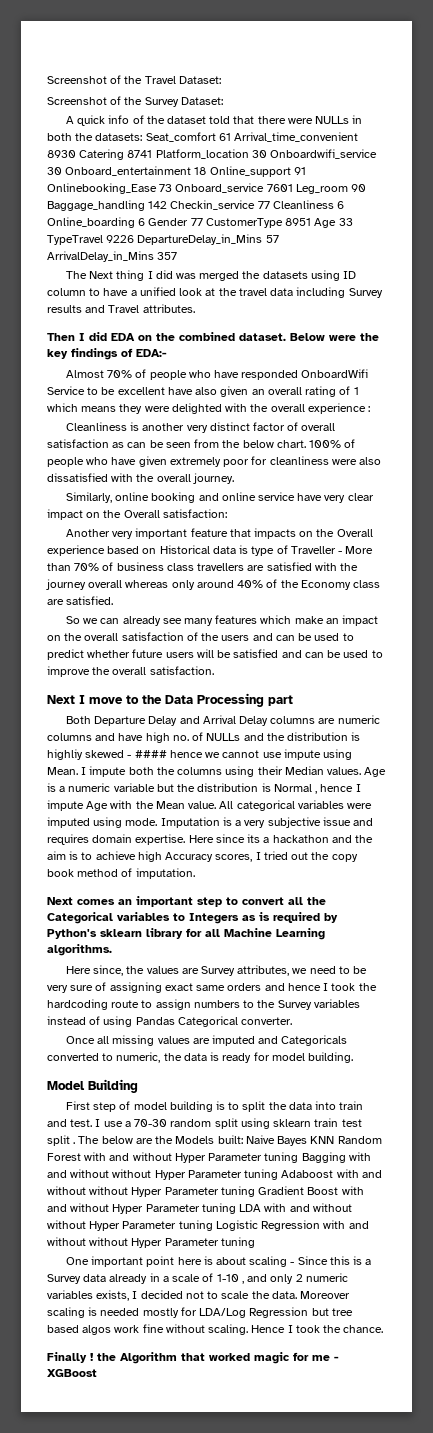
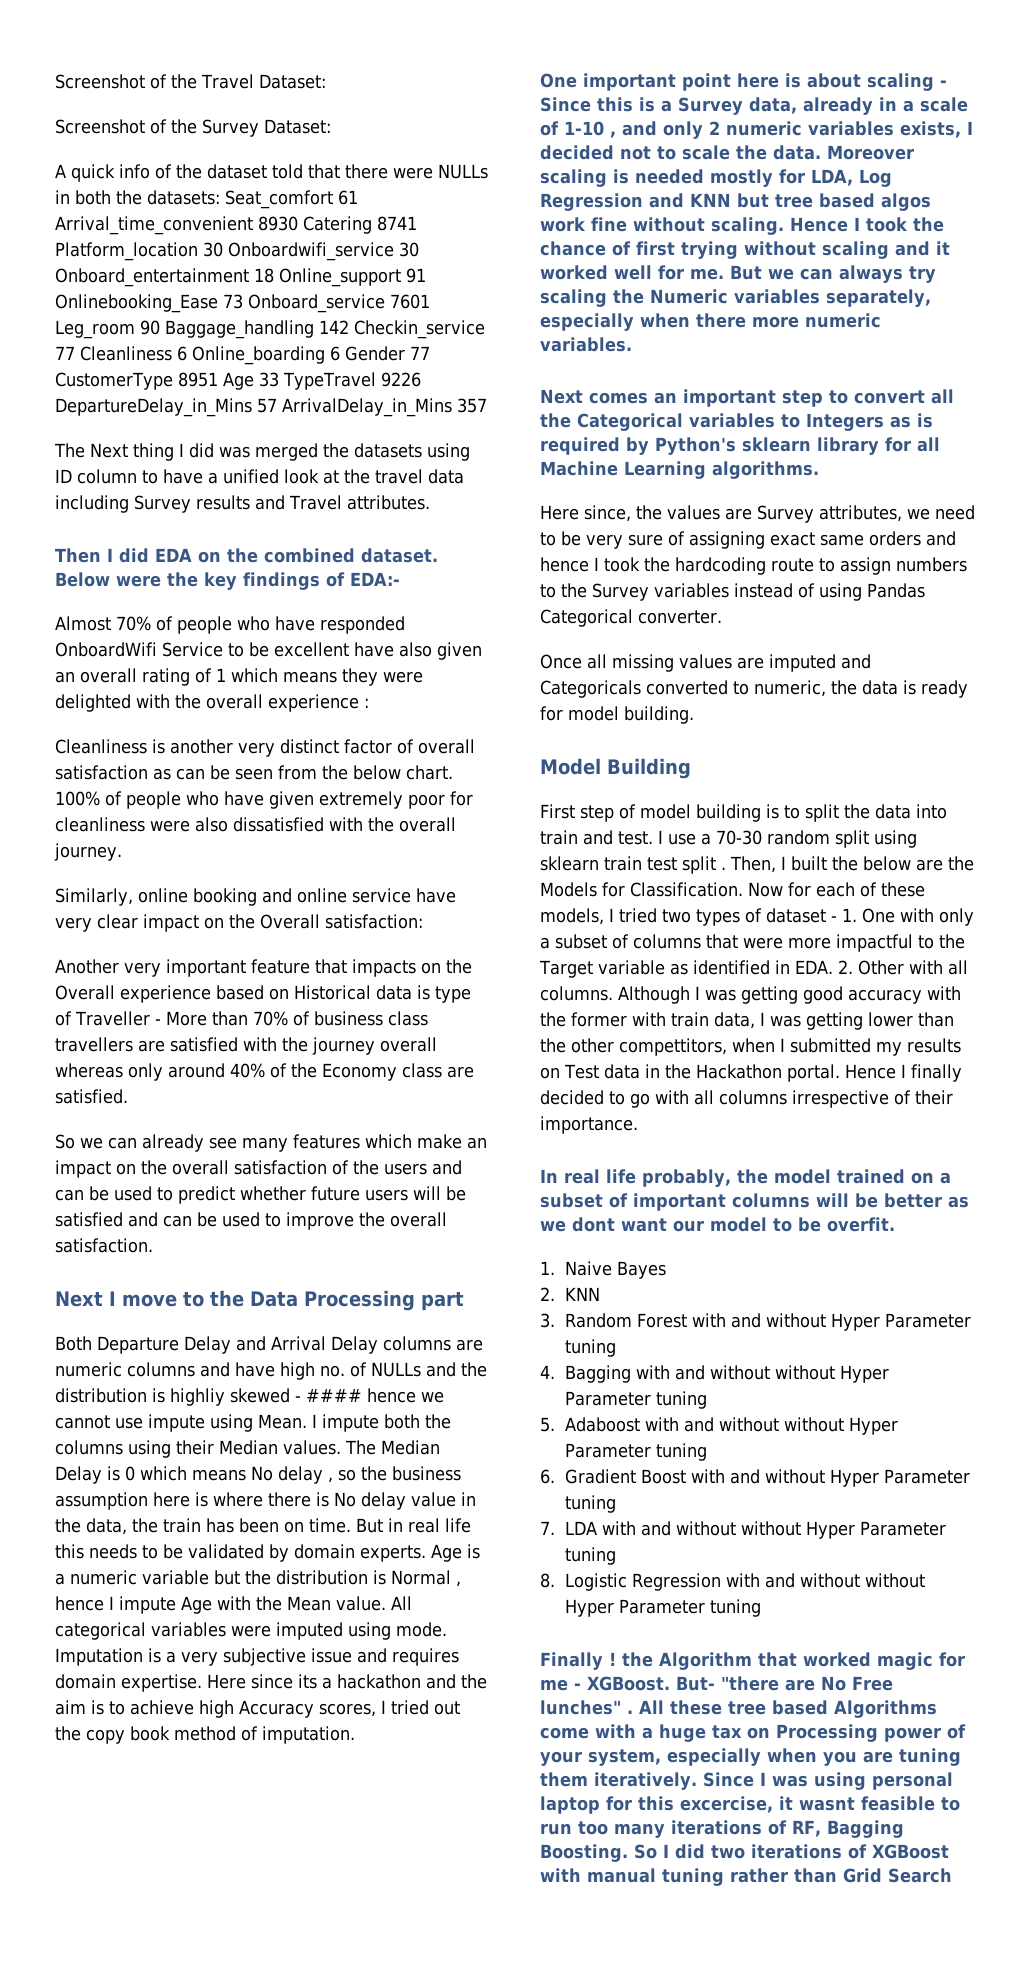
(362, 771) none -> [345,1440,440,1455] [55,1466,461,1484] [55,1492,476,1510] [55,1518,471,1535] [55,1544,426,1562] The Median Delay is 0 which means No delay , so the business assumption here is where there is No delay value in the data, the train has been on time. But in real life this needs to be validated by domain experts.
(195, 873) none -> [540,73,947,91] [540,97,968,115] [540,121,973,139] [540,145,914,160] [540,169,892,187] [540,193,931,211] [540,217,944,235] [540,241,950,259] [540,265,936,283] [540,289,931,307] [540,313,881,331] [540,337,632,352] // One important point here is about scaling - Since this is a Survey data, already in a scale of 1-10 , and only 2 numeric variables exists, I decided not to scale the data. Moreover scaling is needed mostly for LDA, Log Regression and KNN but tree based algos work fine without scaling. Hence I took the chance of first trying without scaling and it worked well for me. But we can always try scaling the Numeric variables separately, especially when there more numeric variables.
[78,1135,243,1144] The below are the Models built: -> [730,856,974,873] [540,882,925,897] [540,908,974,926] [540,934,965,952] [539,960,968,978] [540,986,961,1004] [540,1012,954,1030] [540,1038,961,1056] [540,1064,962,1082] [540,1090,953,1108] [540,1116,638,1134] [540,1169,951,1187] [540,1193,969,1211] [540,1217,895,1232] [540,1261,555,1275] Then, I built the below are the Models for Classification. Now for each of these models, I tried two types of dataset - 1. One with only a subset of columns that were more impactful to the Target variable as identified in EDA. 2. Other with all columns. Although I was getting good accuracy with the former with train data, I was getting lower than the other compettitors, when I submitted my results on Test data in the Hackathon portal. Hence I finally decided to go with all columns irrespective of their importance. // In real life probably, the model trained on a subset of important columns will be better as we dont want our model to be overfit. // 1.
[310,1136,335,1144] KNN -> [540,1287,601,1301] [540,1313,555,1328] // 2. KNN // 3.
(299, 1157) none -> [540,1365,555,1379] // 4.
(279, 1174) none -> [540,1417,555,1432] // 5.
(255, 1191) none -> [540,1469,555,1484] // 6.
(236, 1208) none -> [540,1521,555,1535] // 7.
(213, 1225) none -> [540,1573,555,1588] // 8.
[65,1256,372,1267] [47,1273,348,1284] [47,1290,351,1301] [47,1307,353,1318] [47,1324,384,1335] // One important point here is about scaling - Since this is a Survey data already in a scale of 1-10 , and only 2 numeric variables exists, I decided not to scale the data. Moreover scaling is needed mostly for LDA/Log Regression but tree based algos work fine without scaling. Hence I took the chance. -> (762, 1608) none
[47,1369,97,1377] XGBoost -> [587,1676,893,1691] [540,1700,937,1718] [540,1724,966,1742] [540,1748,961,1766] [540,1772,953,1790] [540,1796,960,1814] [540,1820,904,1838] [540,1844,949,1862] [540,1868,952,1886] XGBoost. But- "there are No Free lunches" . All these tree based Algorithms come with a huge tax on Processing power of your system, especially when you are tuning them iteratively. Since I was using personal laptop for this excercise, it wasnt feasible to run too many iterations of RF, Bagging Boosting. So I did two iterations of XGBoost with manual tuning rather than Grid Search

